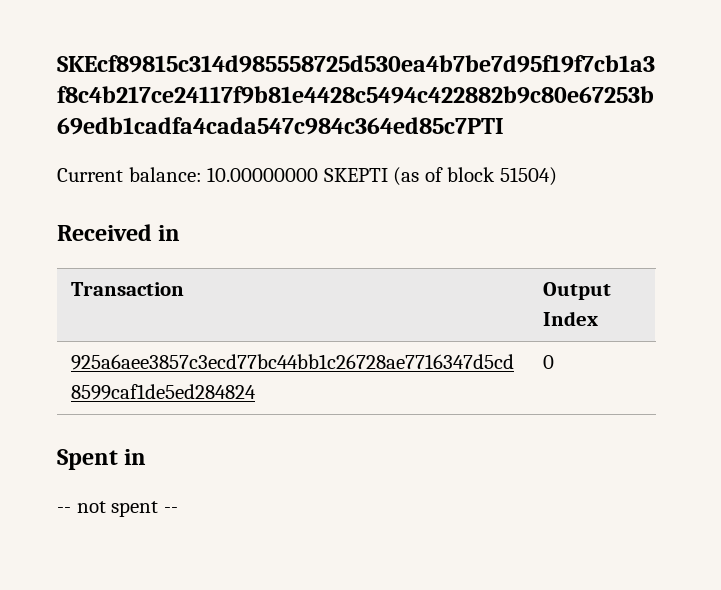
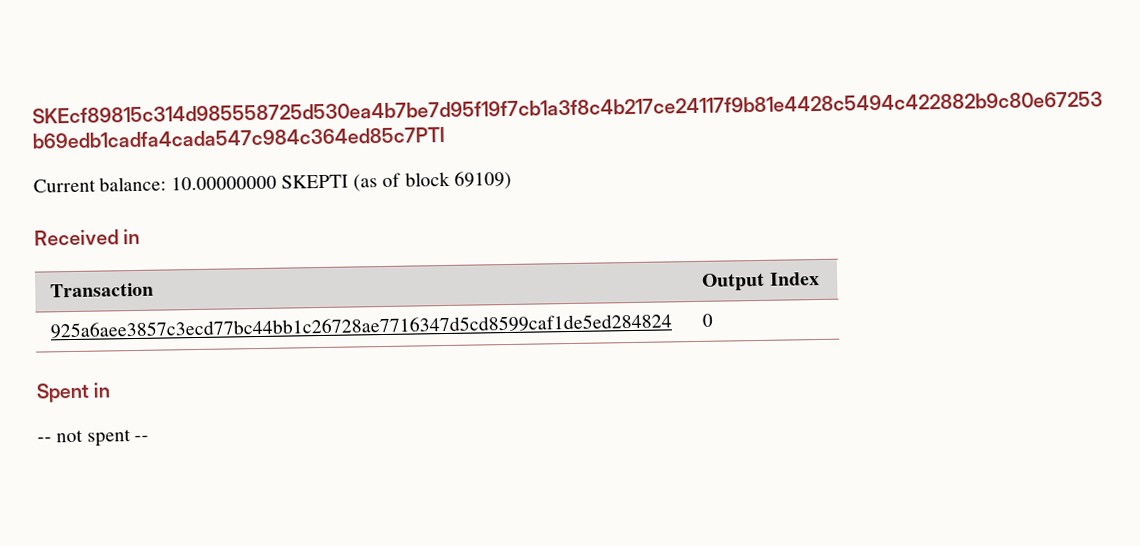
[499,167,557,186] 51504) -> [453,170,512,190] 69109)

